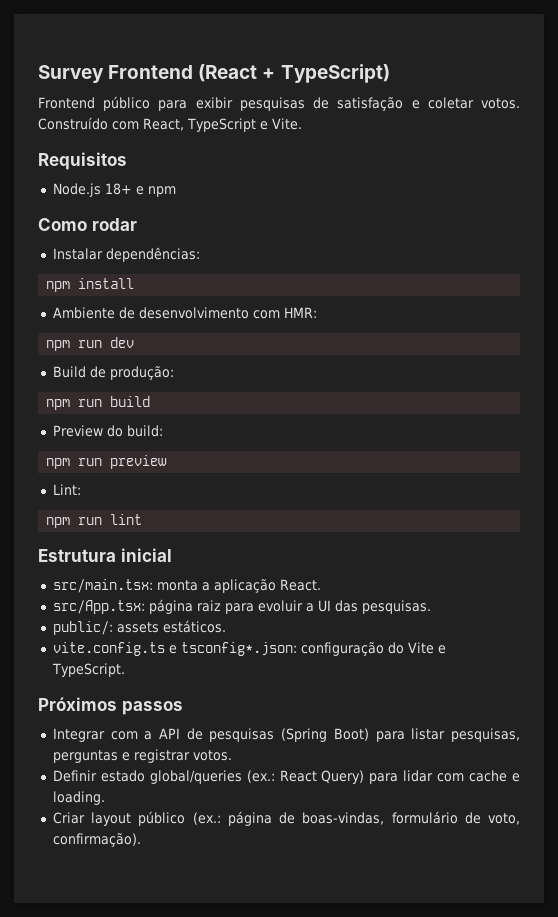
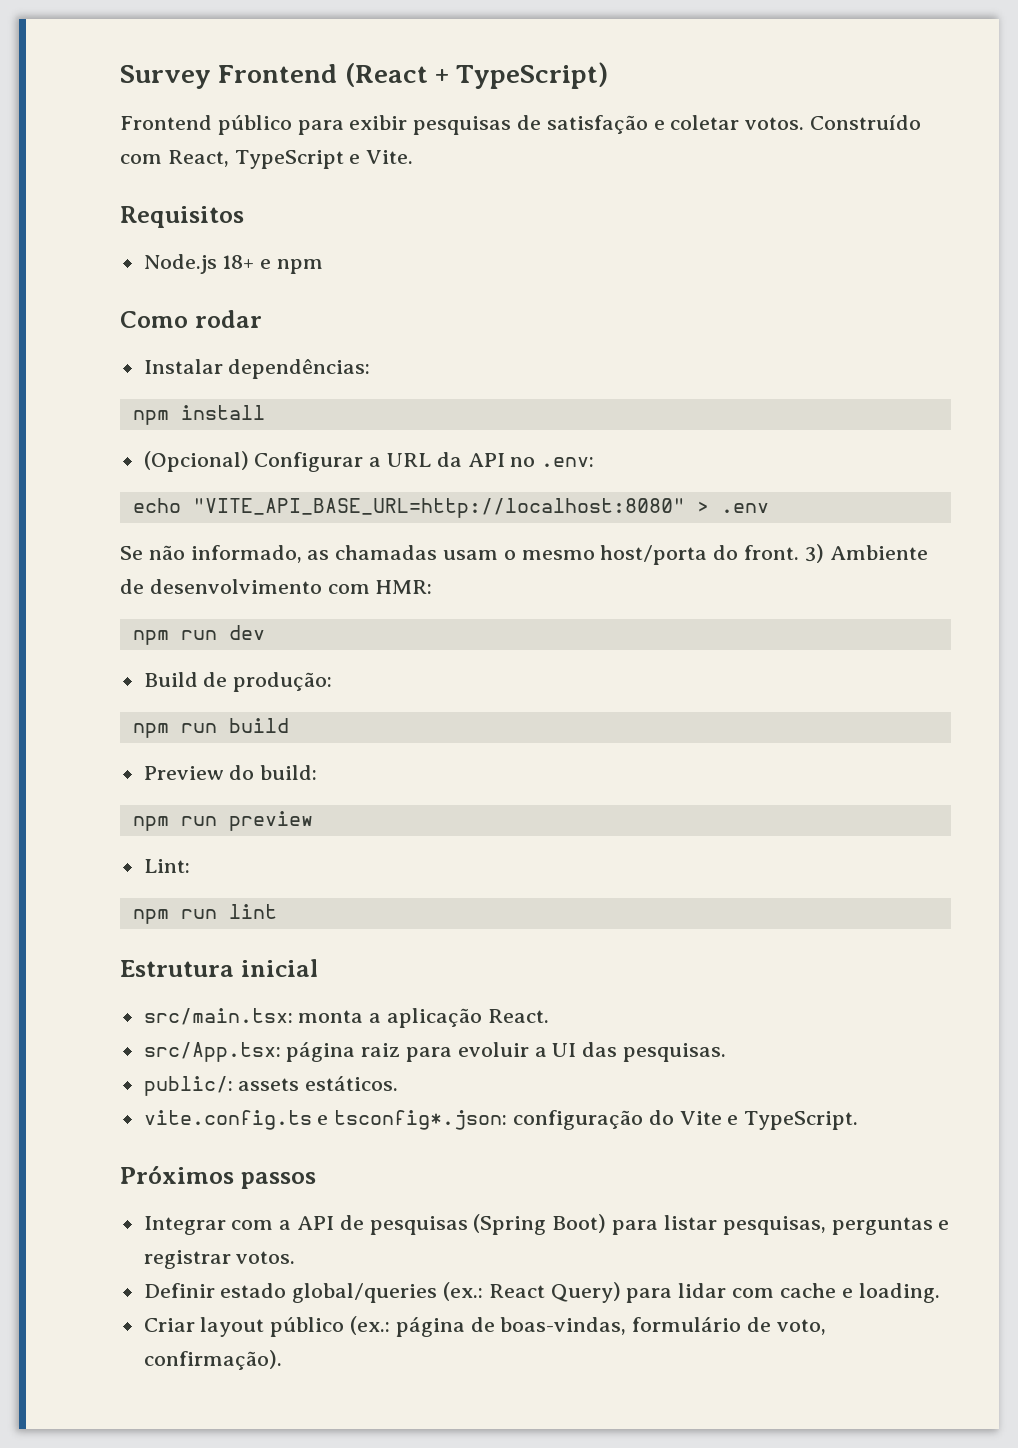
(135, 283) none -> [143,451,595,472] [132,498,769,518] [120,544,824,565] (Opcional) Configurar a URL da API no .env: // echo "VITE_API_BASE_URL=http://localhost:8080" > .env // Se não informado, as chamadas usam o mesmo host/porta do front. 3)

